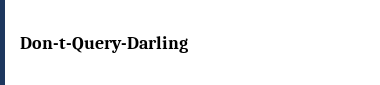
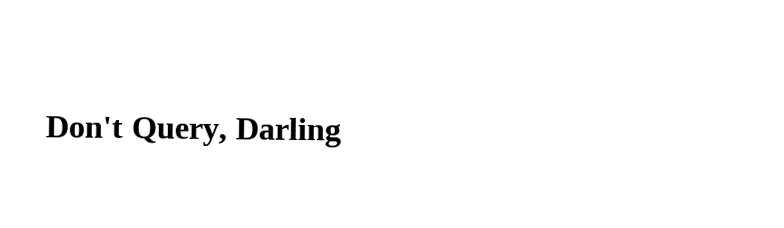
[20,36,188,53] Don-t-Query-Darling -> [45,116,341,148] Don't Query, Darling

